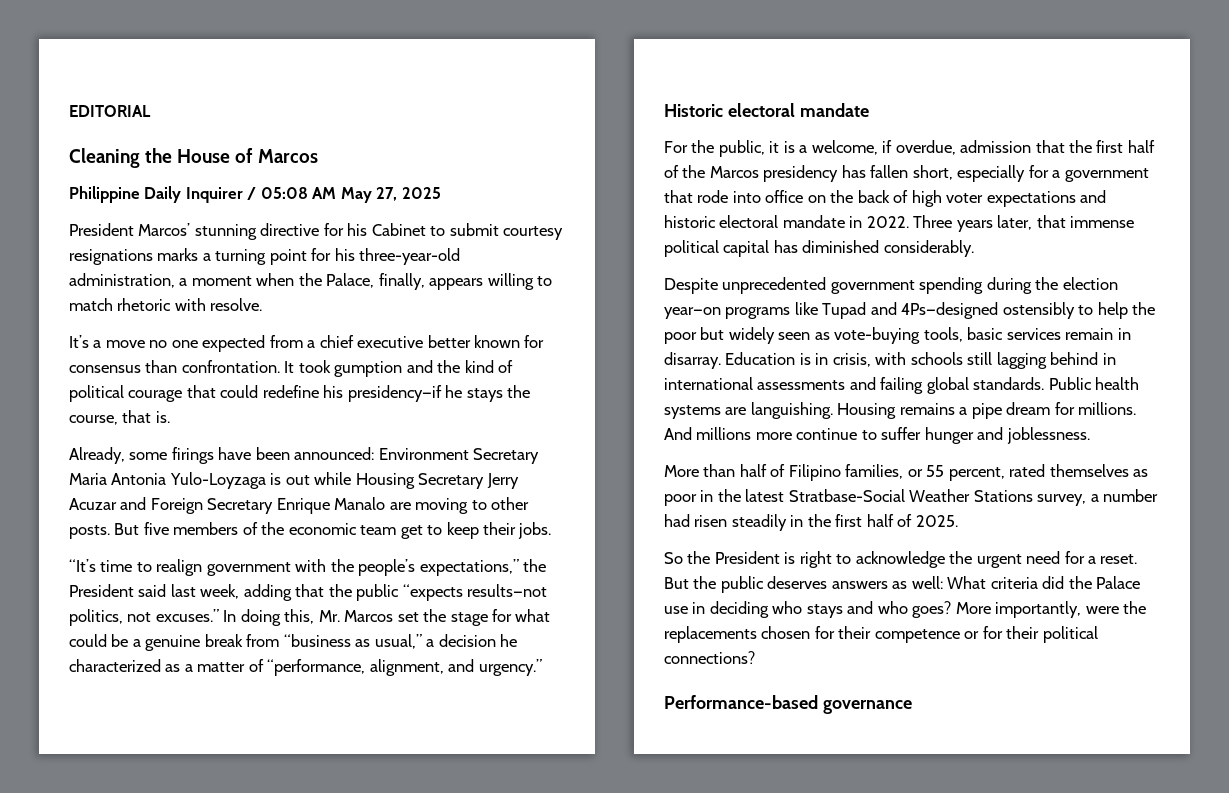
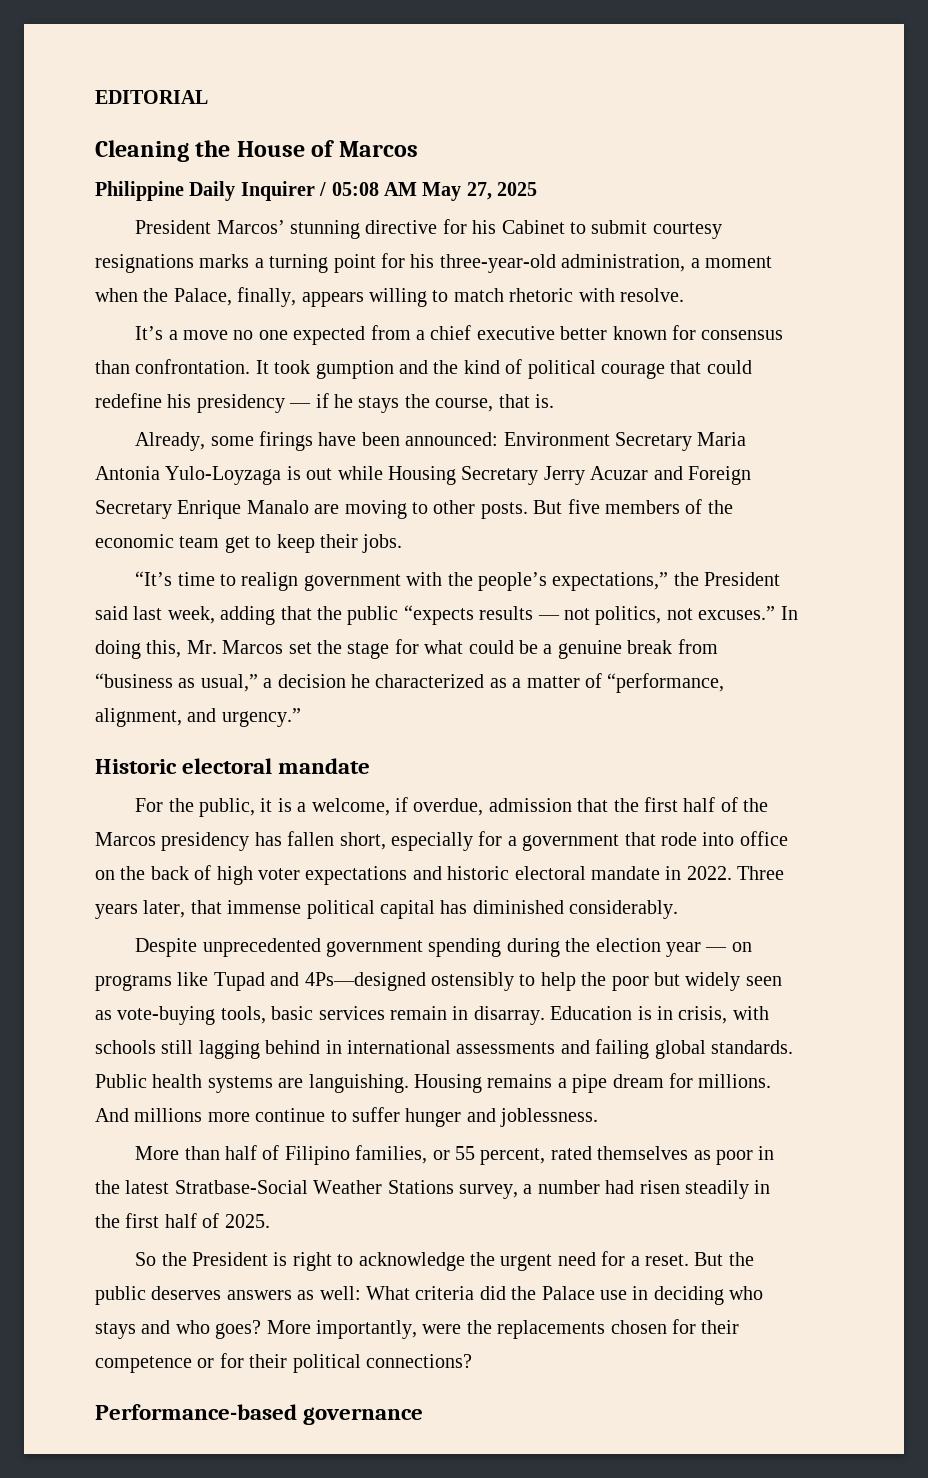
[347,385,442,402] presidency—if -> [196,393,329,413] presidency — if
[467,584,548,597] results—not -> [479,606,590,620] results — not
[664,307,721,319] year—on -> [665,942,752,957] year — on

